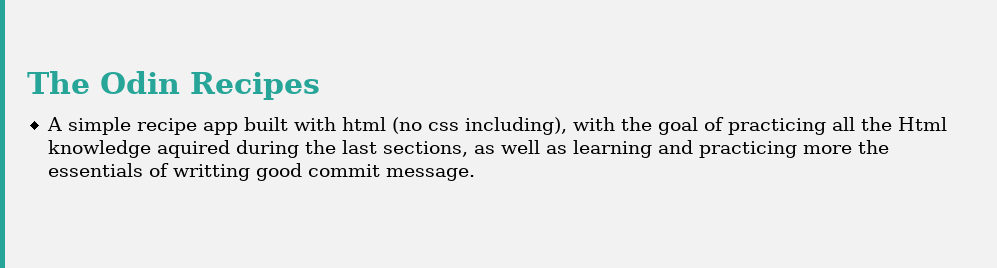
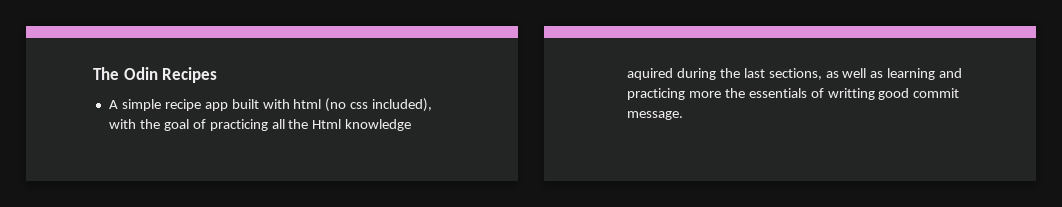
[464,117,567,135] including), -> [372,98,433,112] included),

